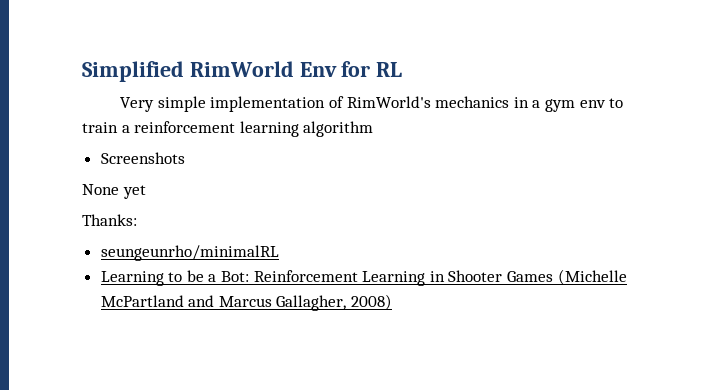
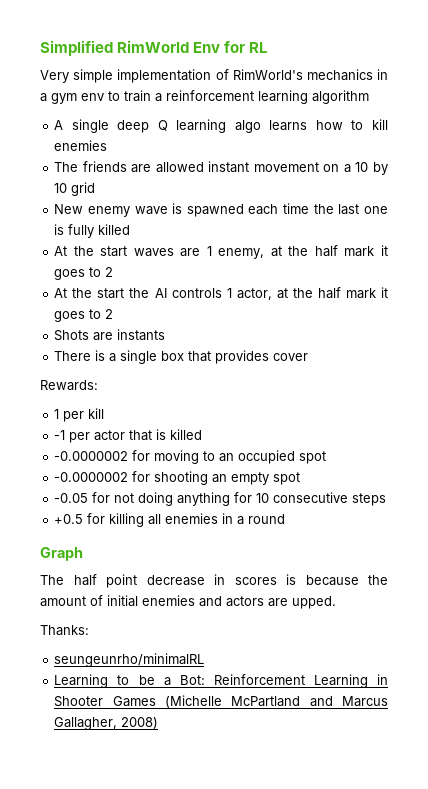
[100,152,185,164] [82,184,146,199] Screenshots // None yet -> [54,119,388,133] [54,140,108,151] [54,161,389,175] [54,182,96,196] [54,203,388,217] [54,224,131,238] [54,245,388,259] [54,267,114,280] [54,287,389,300] [54,309,114,322] [54,329,166,341] [54,350,309,364] [40,380,98,391] [54,408,105,422] [54,429,203,443] [54,450,327,464] [54,471,301,485] [54,492,387,506] [54,513,286,527] [40,547,83,561] [40,574,388,588] [40,595,336,609] A single deep Q learning algo learns how to kill enemies // The friends are allowed instant movement on a 10 by 10 grid // New enemy wave is spawned each time the last one is fully killed // At the start waves are 1 enemy, at the half mark it goes to 2 // At the start the AI controls 1 actor, at the half mark it goes to 2 // Shots are instants // There is a single box that provides cover // Rewards: // 1 per kill // -1 per actor that is killed // -0.0000002 for moving to an occupied spot // -0.0000002 for shooting an empty spot // -0.05 for not doing anything for 10 consecutive steps // +0.5 for killing all enemies in a round // Graph // The half point decrease in scores is because the amount of initial enemies and actors are upped.

